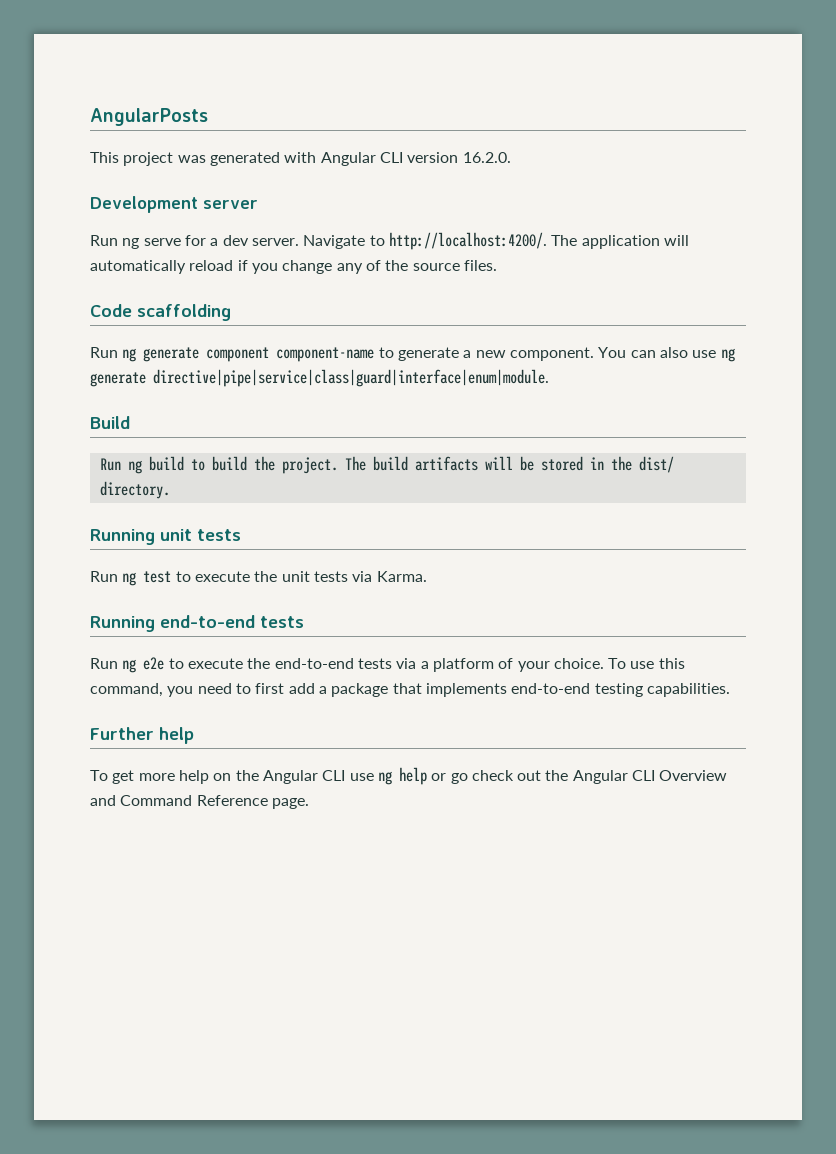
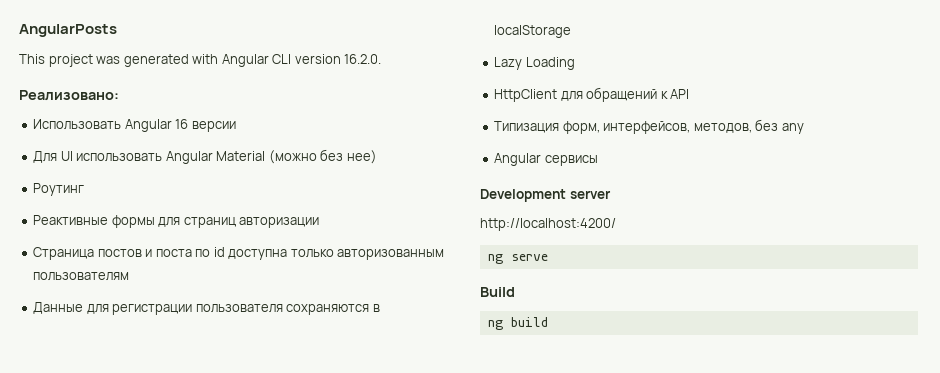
(511, 157) none -> [19,90,119,101] [33,119,236,132] [33,149,377,164] [33,183,85,196] [33,215,320,228] [33,247,445,260] [33,272,130,281] [33,302,380,315] [494,25,572,38] [494,57,575,70] [494,87,690,102] [494,119,804,134] [494,153,598,166] // Реализовано: // Использовать Angular 16 версии // Для UI использовать Angular Material (можно без нее) // Роутинг // Реактивные формы для страниц авторизации // Страница постов и поста по id доступна только авторизованным пользователям // Данные для регистрации пользователя сохраняются в localStorage // Lazy Loading // HttpClient для обращений к API // Типизация форм, интерфейсов, методов, без any // Angular сервисы
[90,235,118,246] Run -> [480,218,616,231] http://localhost:4200/ //
[184,232,689,250] [90,260,497,274] [90,304,231,321] [90,347,735,362] [90,369,549,387] for a dev server. Navigate to http://localhost:4200/. The application will automatically reload if you change any of the source files. // Code scaffolding // Run ng generate component component-name to generate a new component. You can also use ng generate directive|pipe|service|class|guard|interface|enum|module. -> (548, 257) none
[99,458,121,471] Run -> (515, 292) none
[190,456,674,474] [99,481,170,499] [90,529,241,545] [90,571,427,586] [90,615,304,632] [90,657,685,673] [90,683,730,697] [90,727,194,744] [90,767,728,785] [90,795,309,809] to build the project. The build artifacts will be stored in the dist/ directory. // Running unit tests // Run ng test to execute the unit tests via Karma. // Running end-to-end tests // Run ng e2e to execute the end-to-end tests via a platform of your choice. To use this command, you need to first add a package that implements end-to-end testing capabilities. // Further help // To get more help on the Angular CLI use ng help or go check out the Angular CLI Overview and Command Reference page. -> (548, 322) none

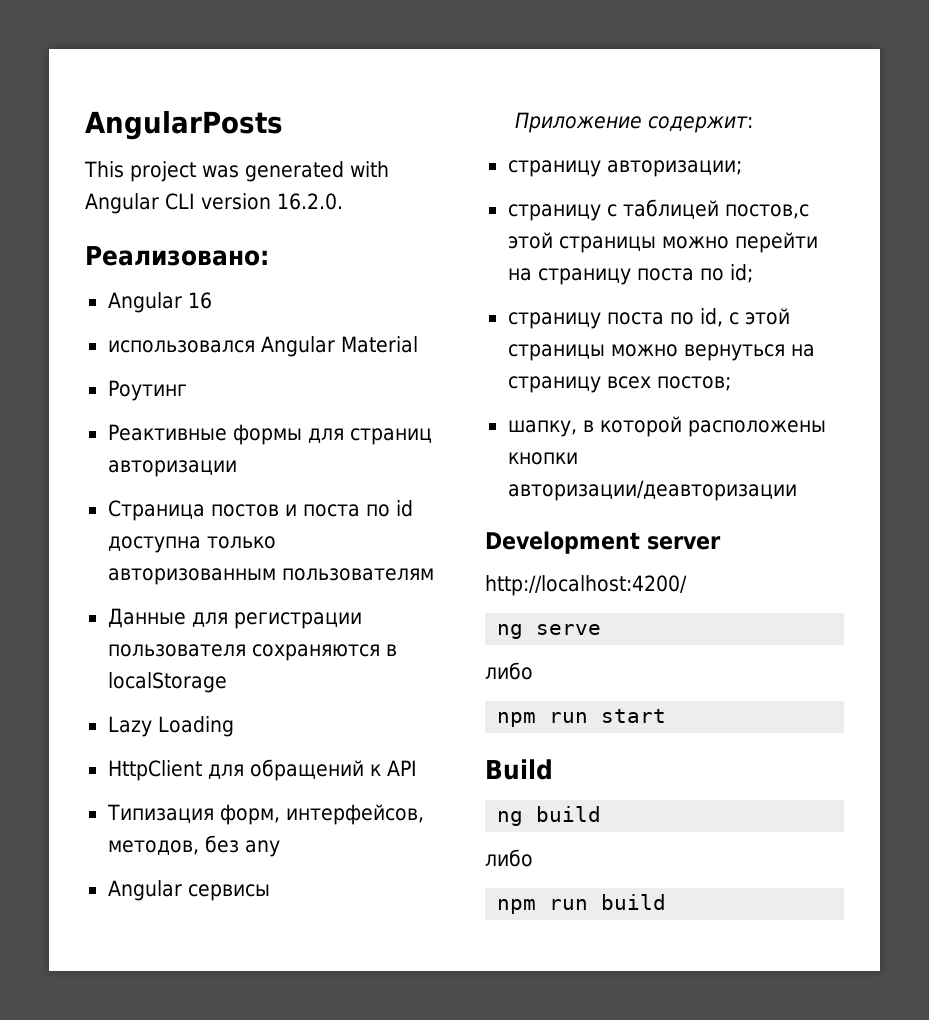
[33,119,122,130] Использовать -> (269, 256) none
[191,121,236,132] [33,151,163,163] версии // Для UI использовать -> [107,340,255,353] // использовался
[268,149,377,164] (можно без нее) -> (418, 344) none
(598, 160) none -> [515,112,754,133] [507,160,742,177] [507,199,809,221] [507,232,818,253] [507,264,753,285] [507,308,790,329] [507,344,815,361] [507,376,731,393] [507,416,826,437] [507,452,578,465] [507,480,797,501] // Приложение содержит: // страницу авторизации; // страницу с таблицей постов,с этой страницы можно перейти на страницу поста по id; // страницу поста по id, с этой страницы можно вернуться на страницу всех постов; // шапку, в которой расположены кнопки авторизации/деавторизации
(548, 257) none -> [485,662,533,680] [497,709,667,727] // либо // npm run start
(548, 322) none -> [485,849,533,867] [497,894,667,914] // либо // npm run build

